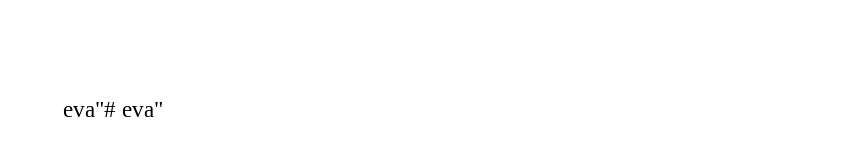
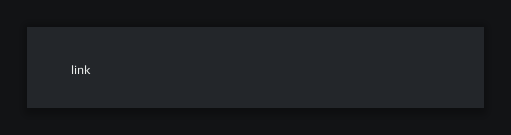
[63,102,164,117] eva"# eva" -> [71,65,91,74] link

